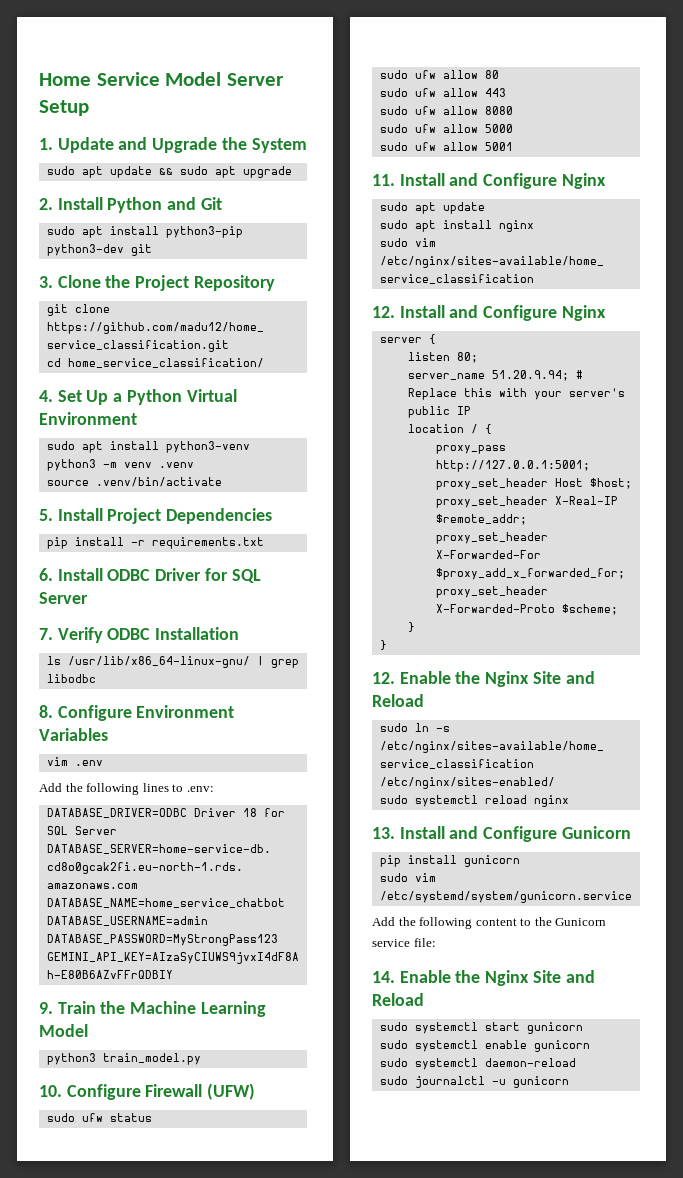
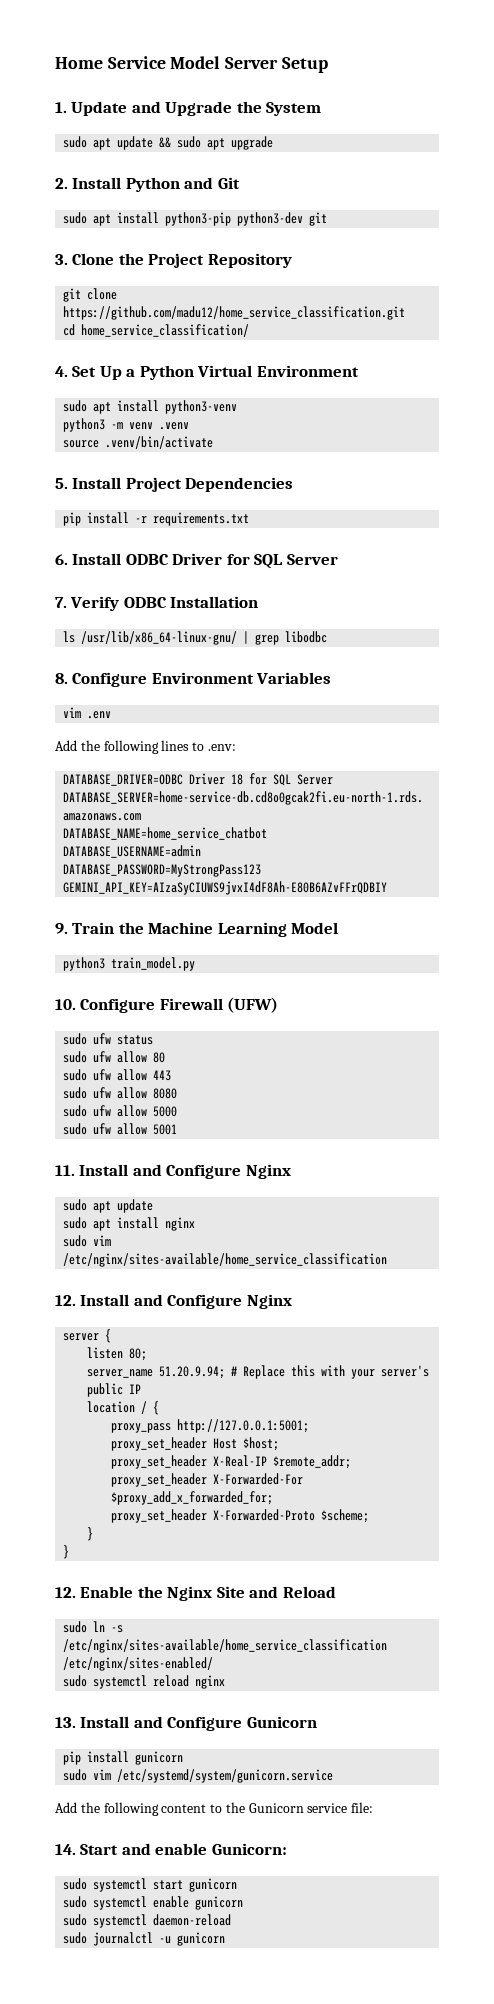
[399,970,595,986] [372,993,424,1006] Enable the Nginx Site and Reload -> [80,1843,287,1855] Start and enable Gunicorn:

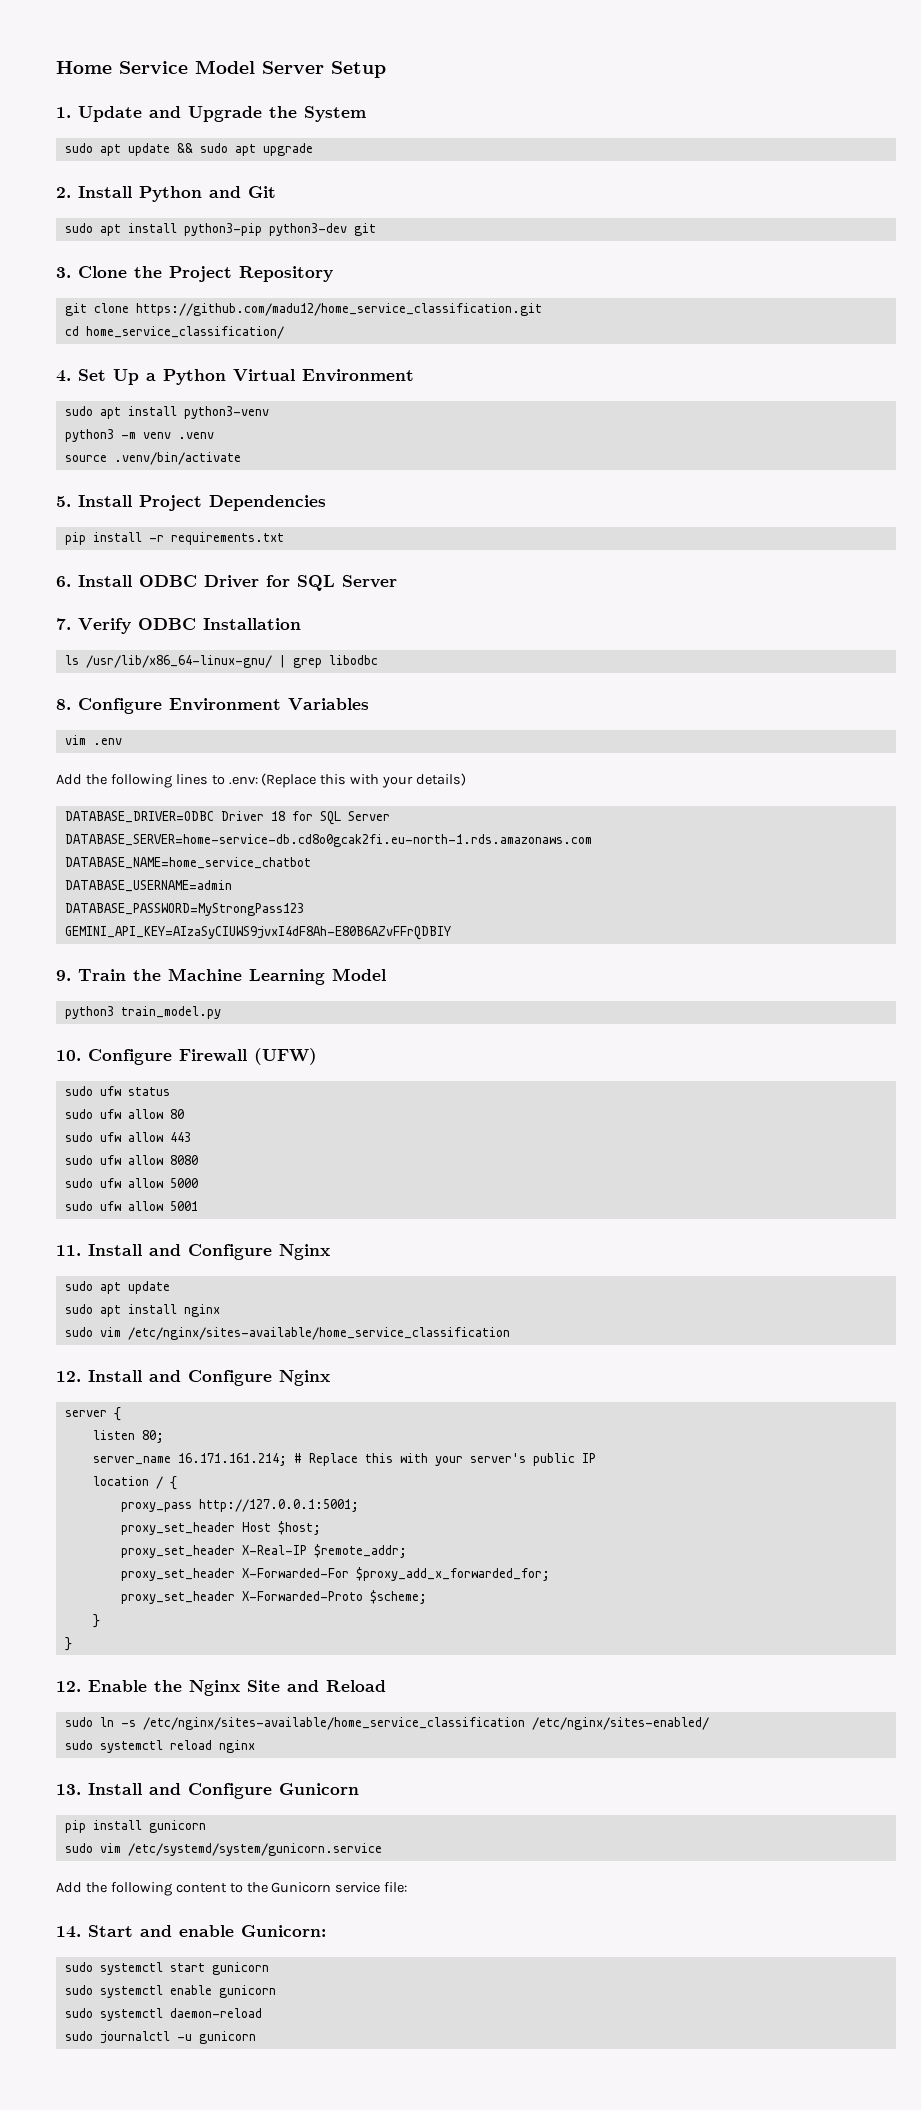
(236, 747) none -> [261,773,467,788] (Replace this with your details)
[159,1366,226,1379] 51.20.9.94; -> [177,1453,287,1466] 16.171.161.214;

